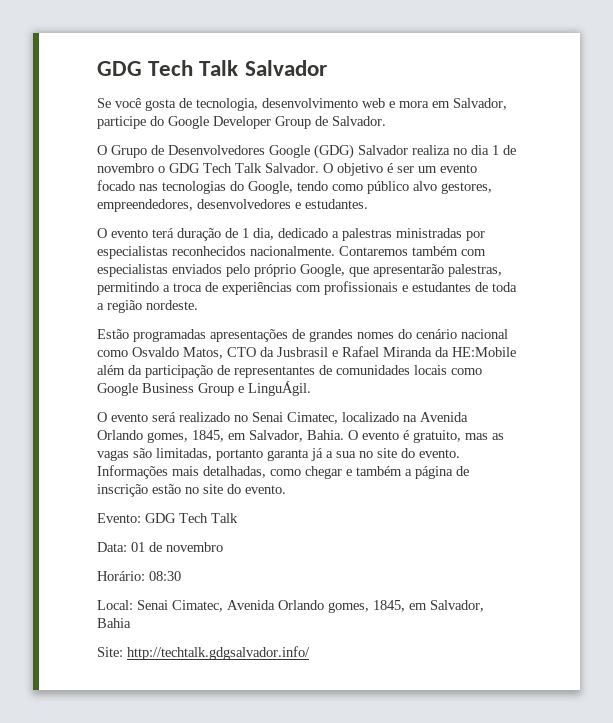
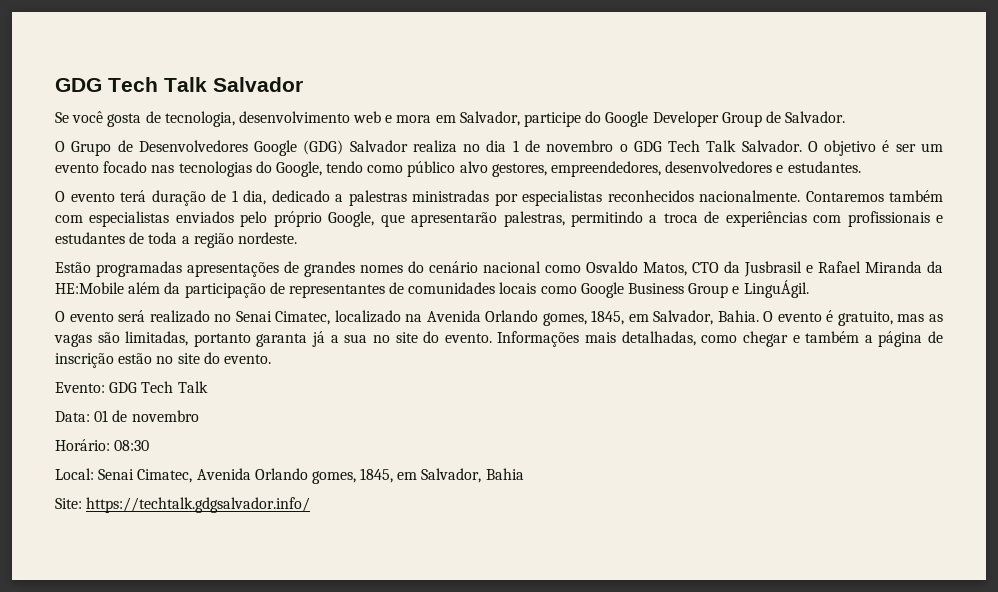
[127,646,310,660] http://techtalk.gdgsalvador.info/ -> [86,497,311,513] https://techtalk.gdgsalvador.info/

